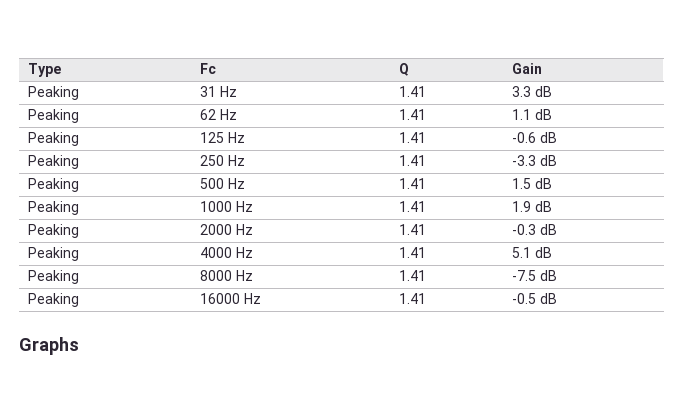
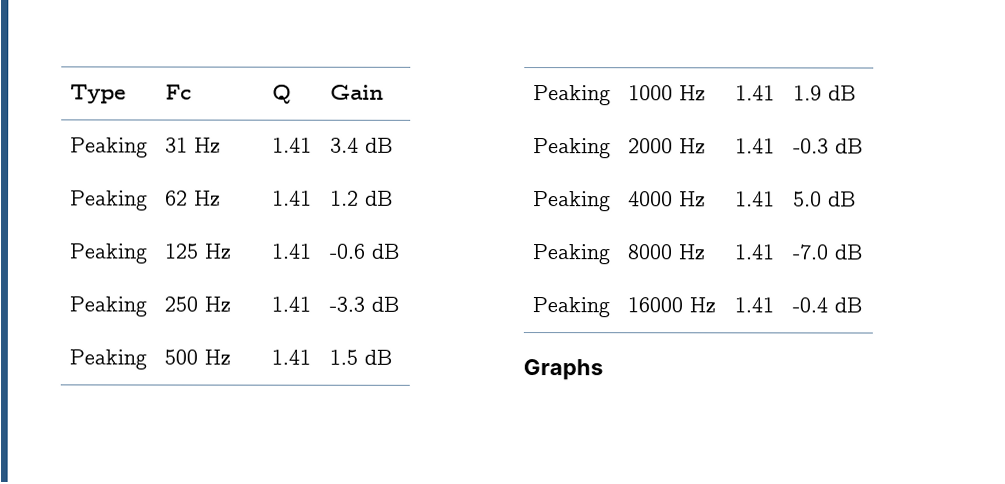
[511,86,531,97] 3.3 -> [329,137,359,153] 3.4
[511,109,531,120] 1.1 -> [329,190,359,206] 1.2
[511,247,531,258] 5.1 -> [792,191,822,207] 5.0
[511,270,536,281] -7.5 -> [791,244,828,260] -7.0
[511,293,536,304] -0.5 -> [791,297,828,313] -0.4

